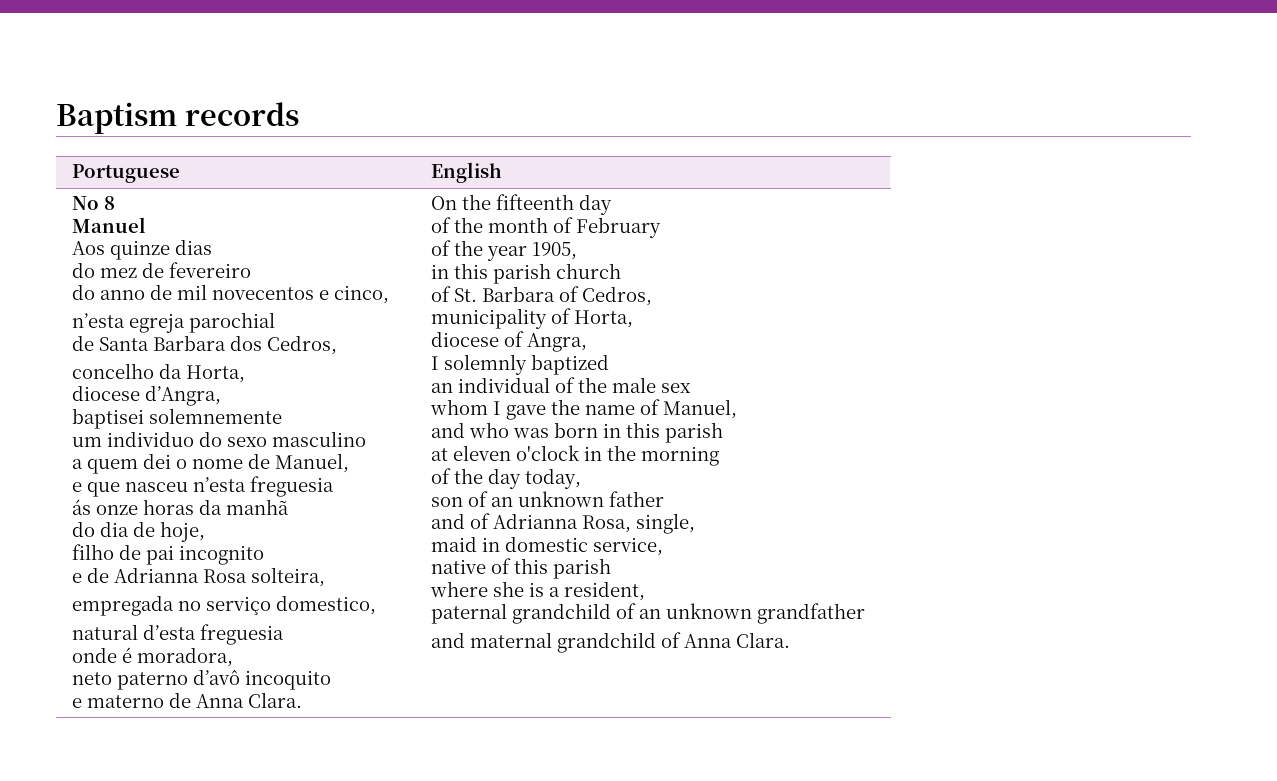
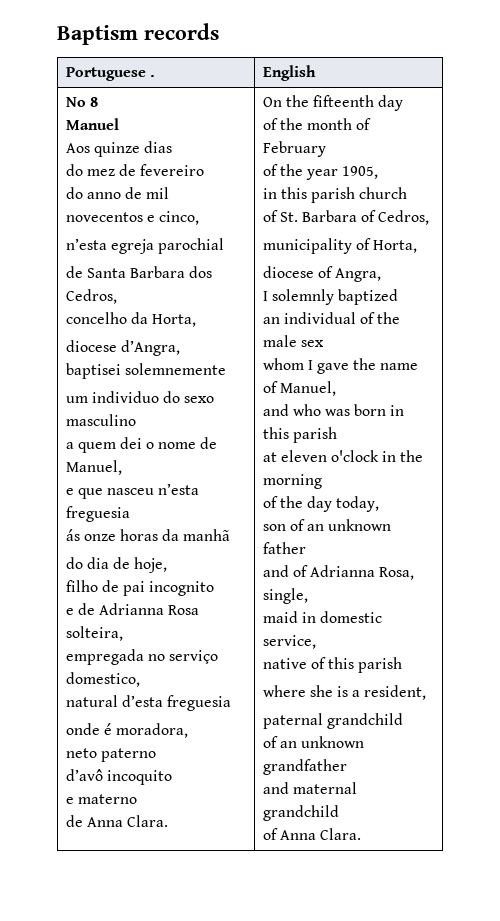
(181, 173) none -> [149,75,155,77] .
(189, 681) none -> (156, 755) //
(165, 701) none -> (137, 799) //
(612, 613) none -> (403, 721) //
(657, 642) none -> (339, 813) //

